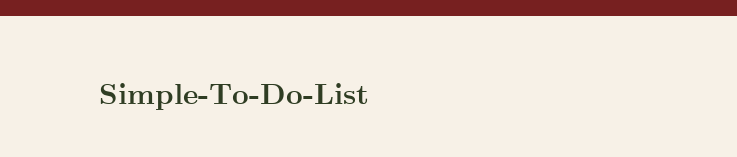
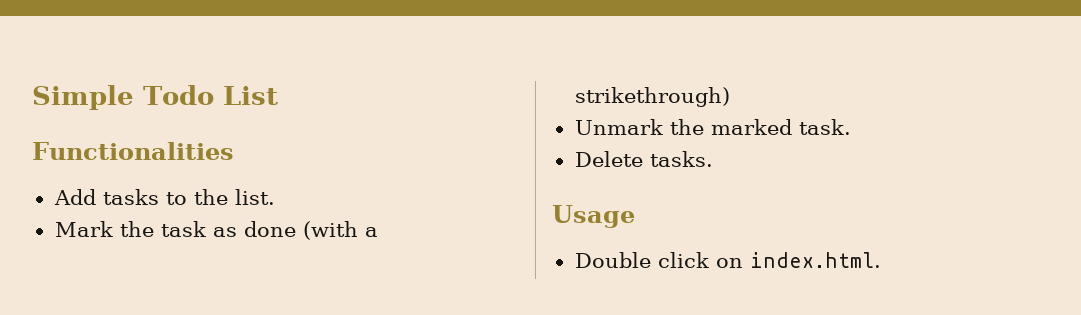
[99,83,369,110] Simple-To-Do-List -> [32,85,278,110] [32,142,234,160] [53,189,275,205] [54,221,378,240] [574,87,730,107] [574,119,851,135] [574,151,713,167] [552,205,635,228] [574,252,881,268] Simple Todo List // Functionalities // Add tasks to the list. // Mark the task as done (with a strikethrough) // Unmark the marked task. // Delete tasks. // Usage // Double click on index.html.

